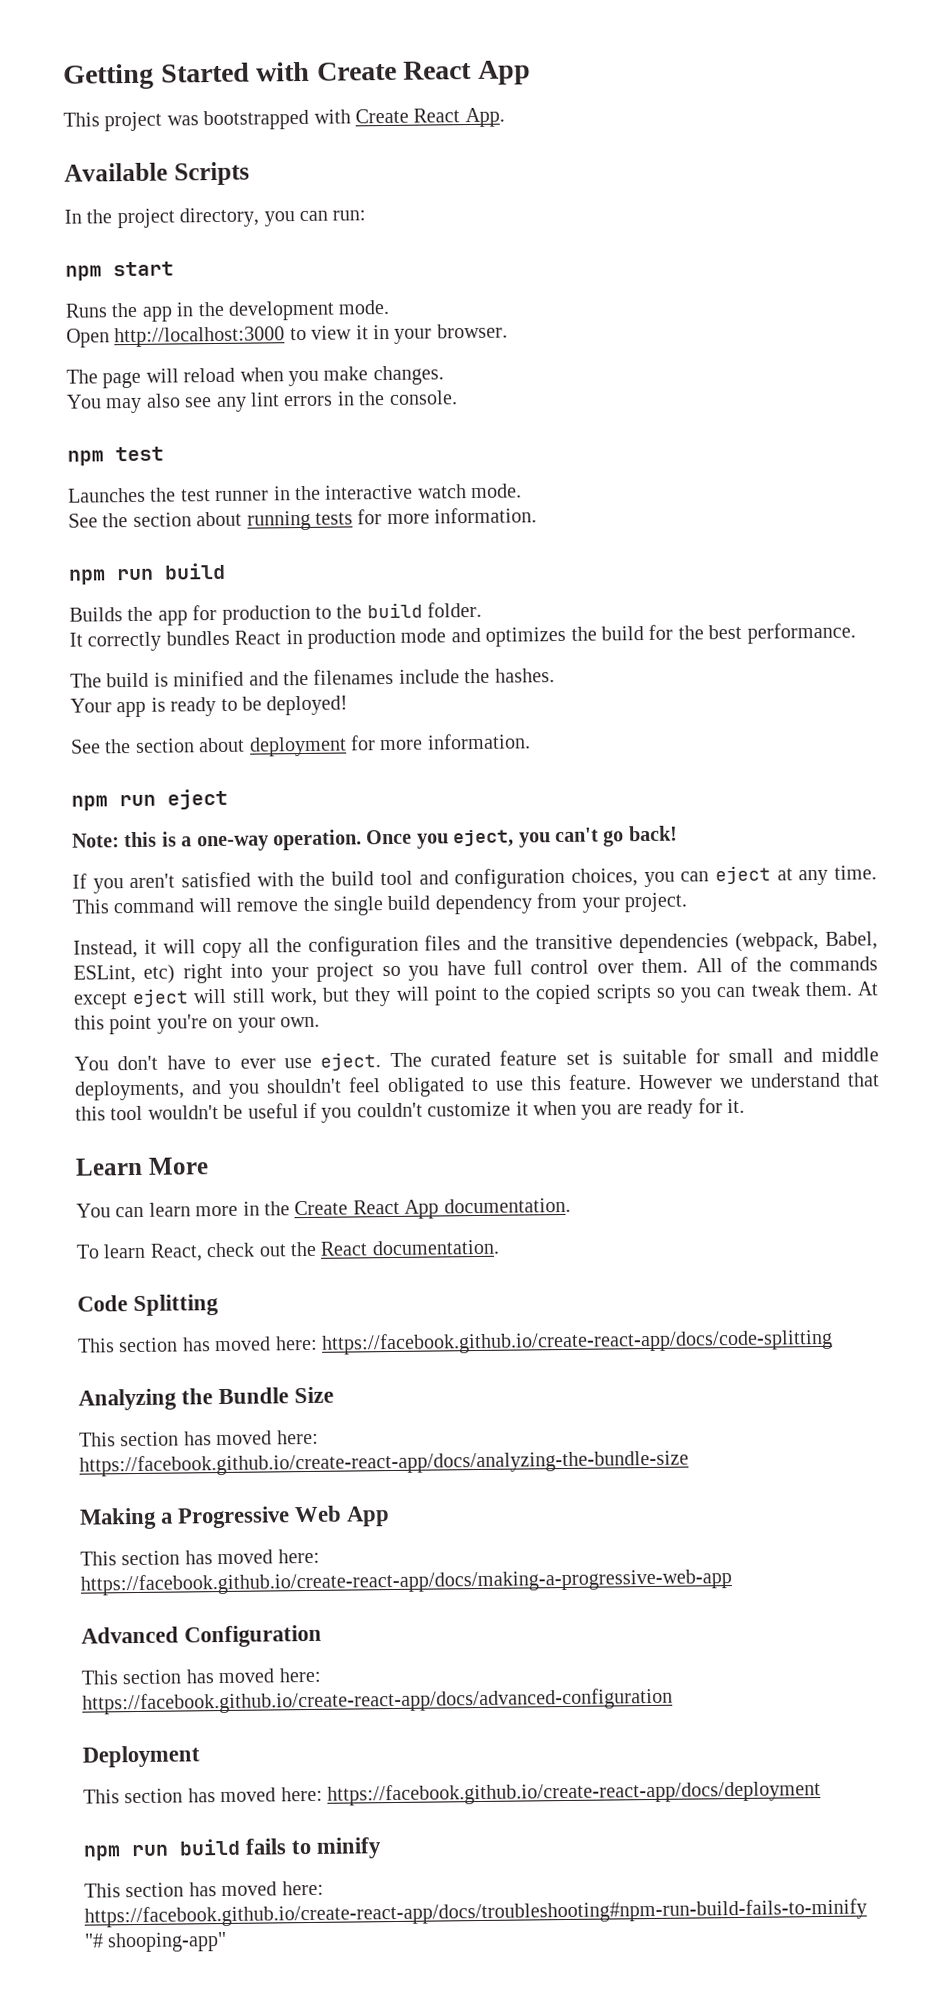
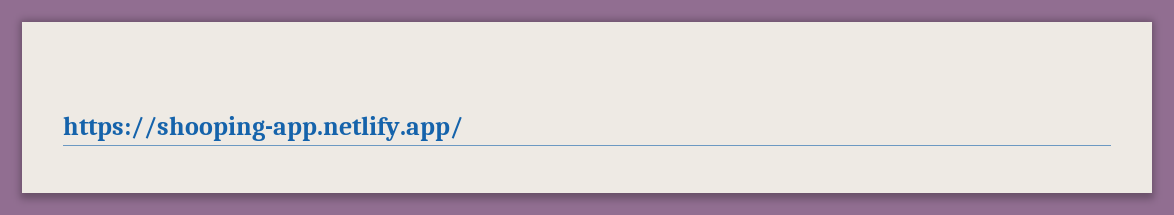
[63,60,531,90] [63,107,505,132] [64,161,250,186] [64,207,367,229] [65,261,174,281] [65,299,391,322] [66,323,508,348] [66,365,444,389] [66,390,458,414] [67,446,164,466] [68,483,523,503] [68,507,538,531] [68,562,226,585] [69,601,483,626] [69,622,856,652] [70,668,555,688] [70,695,349,718] [70,733,531,757] [71,788,228,811] [72,825,678,852] [72,865,877,894] [72,892,688,916] [73,931,878,959] [73,956,878,984] [73,981,879,1010] [74,1014,320,1035] [74,1047,879,1071] [74,1072,880,1101] [75,1098,745,1123] [75,1157,209,1176] [76,1197,571,1219] [76,1239,499,1262] [77,1294,220,1317] [77,1328,833,1355] [78,1386,335,1411] [79,1429,319,1447] [79,1449,689,1477] [79,1505,391,1530] [80,1548,320,1566] [80,1568,732,1596] [81,1624,323,1648] [81,1667,321,1685] [82,1687,673,1715] [82,1745,200,1768] [83,1780,821,1806] [83,1837,383,1861] [84,1880,324,1898] [84,1898,867,1928] [84,1931,228,1953] Getting Started with Create React App // This project was bootstrapped with Create React App. // Available Scripts // In the project directory, you can run: // npm start // Runs the app in the development mode. // Open http://localhost:3000 to view it in your browser. // The page will reload when you make changes. // You may also see any lint errors in the console. // npm test // Launches the test runner in the interactive watch mode. // See the section about running tests for more information. // npm run build // Builds the app for production to the build folder. // It correctly bundles React in production mode and optimizes the build for the best performance. // The build is minified and the filenames include the hashes. // Your app is ready to be deployed! // See the section about deployment for more information. // npm run eject // Note: this is a one-way operation. Once you eject, you can't go back! // If you aren't satisfied with the build tool and configuration choices, you can eject at any time. This command will remove the single build dependency from your project. // Instead, it will copy all the configuration files and the transitive dependencies (webpack, Babel, ESLint, etc) right into your project so you have full control over them. All of the commands except eject will still work, but they will point to the copied scripts so you can tweak them. At this point you're on your own. // You don't have to ever use eject. The curated feature set is suitable for small and middle deployments, and you shouldn't feel obligated to use this feature. However we understand that this tool wouldn't be useful if you couldn't customize it when you are ready for it. // Learn More // You can learn more in the Create React App documentation. // To learn React, check out the React documentation. // Code Splitting // This section has moved here: https://facebook.github.io/create-react-app/docs/code-splitting // Analyzing the Bundle Size // This section has moved here: https://facebook.github.io/create-react-app/docs/analyzing-the-bundle-size // Making a Progressive Web App // This section has moved here: https://facebook.github.io/create-react-app/docs/making-a-progressive-web-app // Advanced Configuration // This section has moved here: https://facebook.github.io/create-react-app/docs/advanced-configuration // Deployment // This section has moved here: https://facebook.github.io/create-react-app/docs/deployment // npm run build fails to minify // This section has moved here: https://facebook.github.io/create-react-app/docs/troubleshooting#npm-run-build-fails-to-minify "# shooping-app" -> [63,116,463,141] https://shooping-app.netlify.app/

